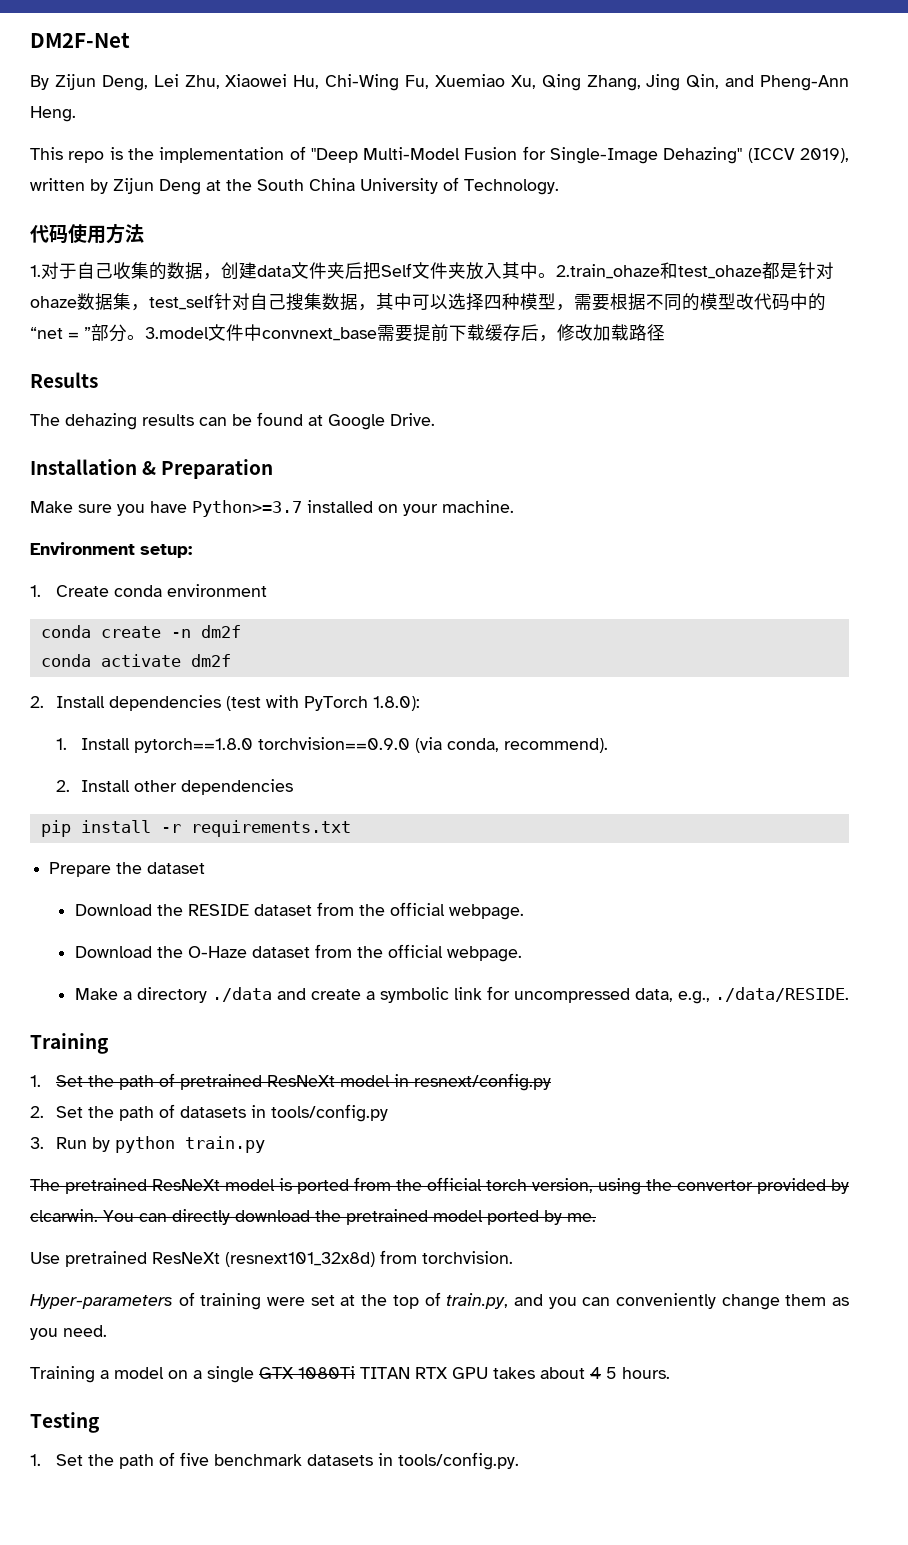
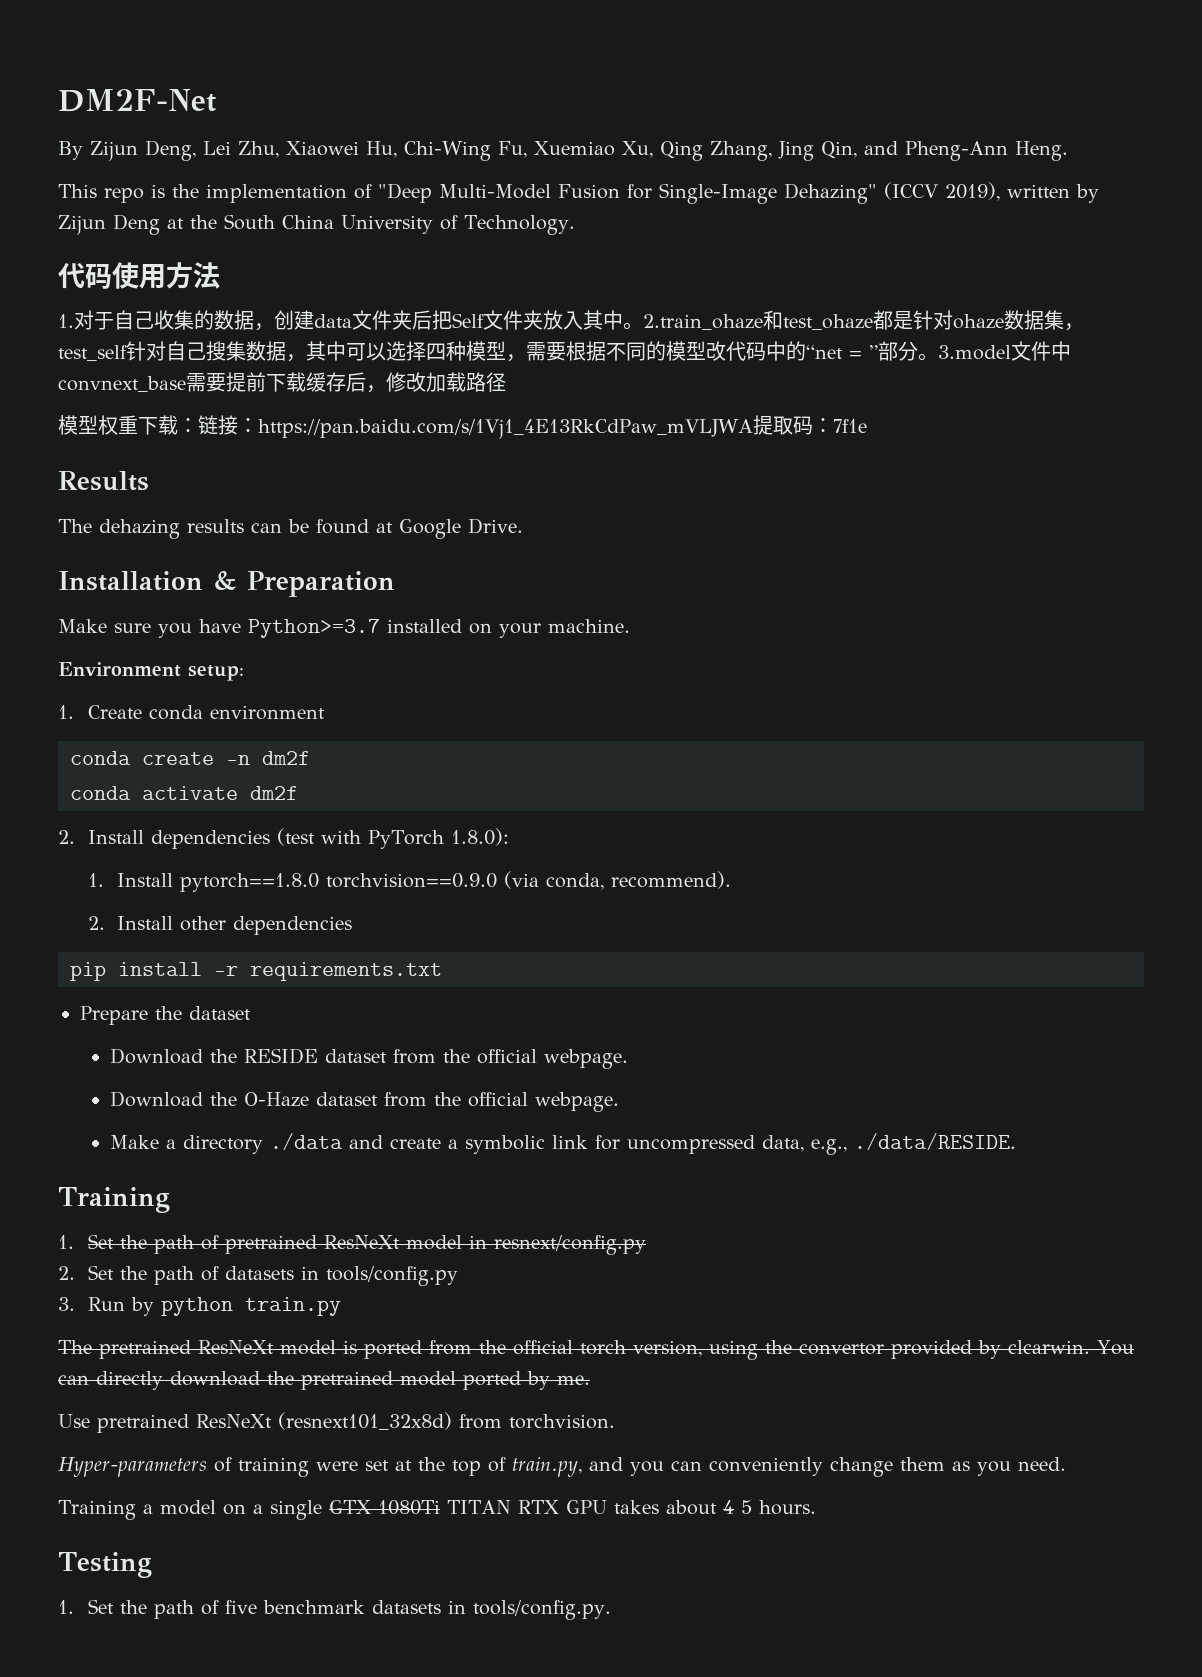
(665, 332) none -> [58,415,867,439] // 模型权重下载：链接：https://pan.baidu.com/s/1Vj1_4E13RkCdPaw_mVLJWA提取码：7f1e

